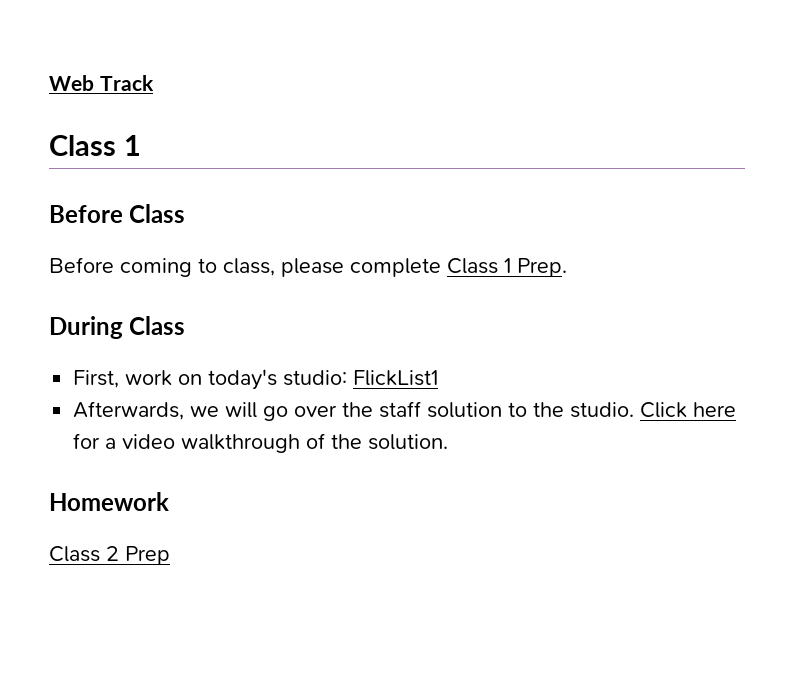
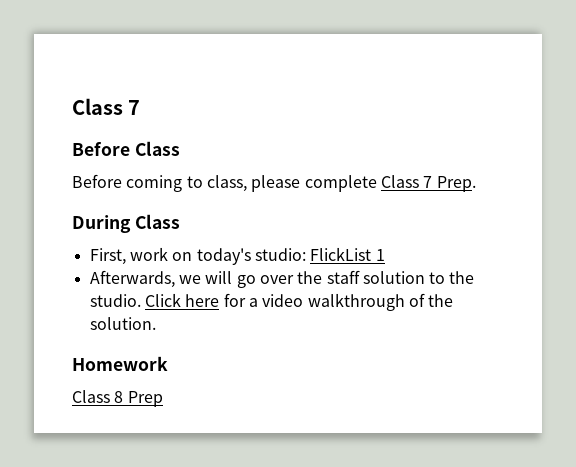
[49,75,154,91] [49,135,141,156] Web Track // Class 1 -> [72,98,141,115] Class 7
[504,258,511,273] 1 -> [423,176,433,188] 7
[353,370,439,386] FlickList1 -> [310,247,385,261] FlickList 1
[106,546,119,561] 2 -> [114,391,124,403] 8

